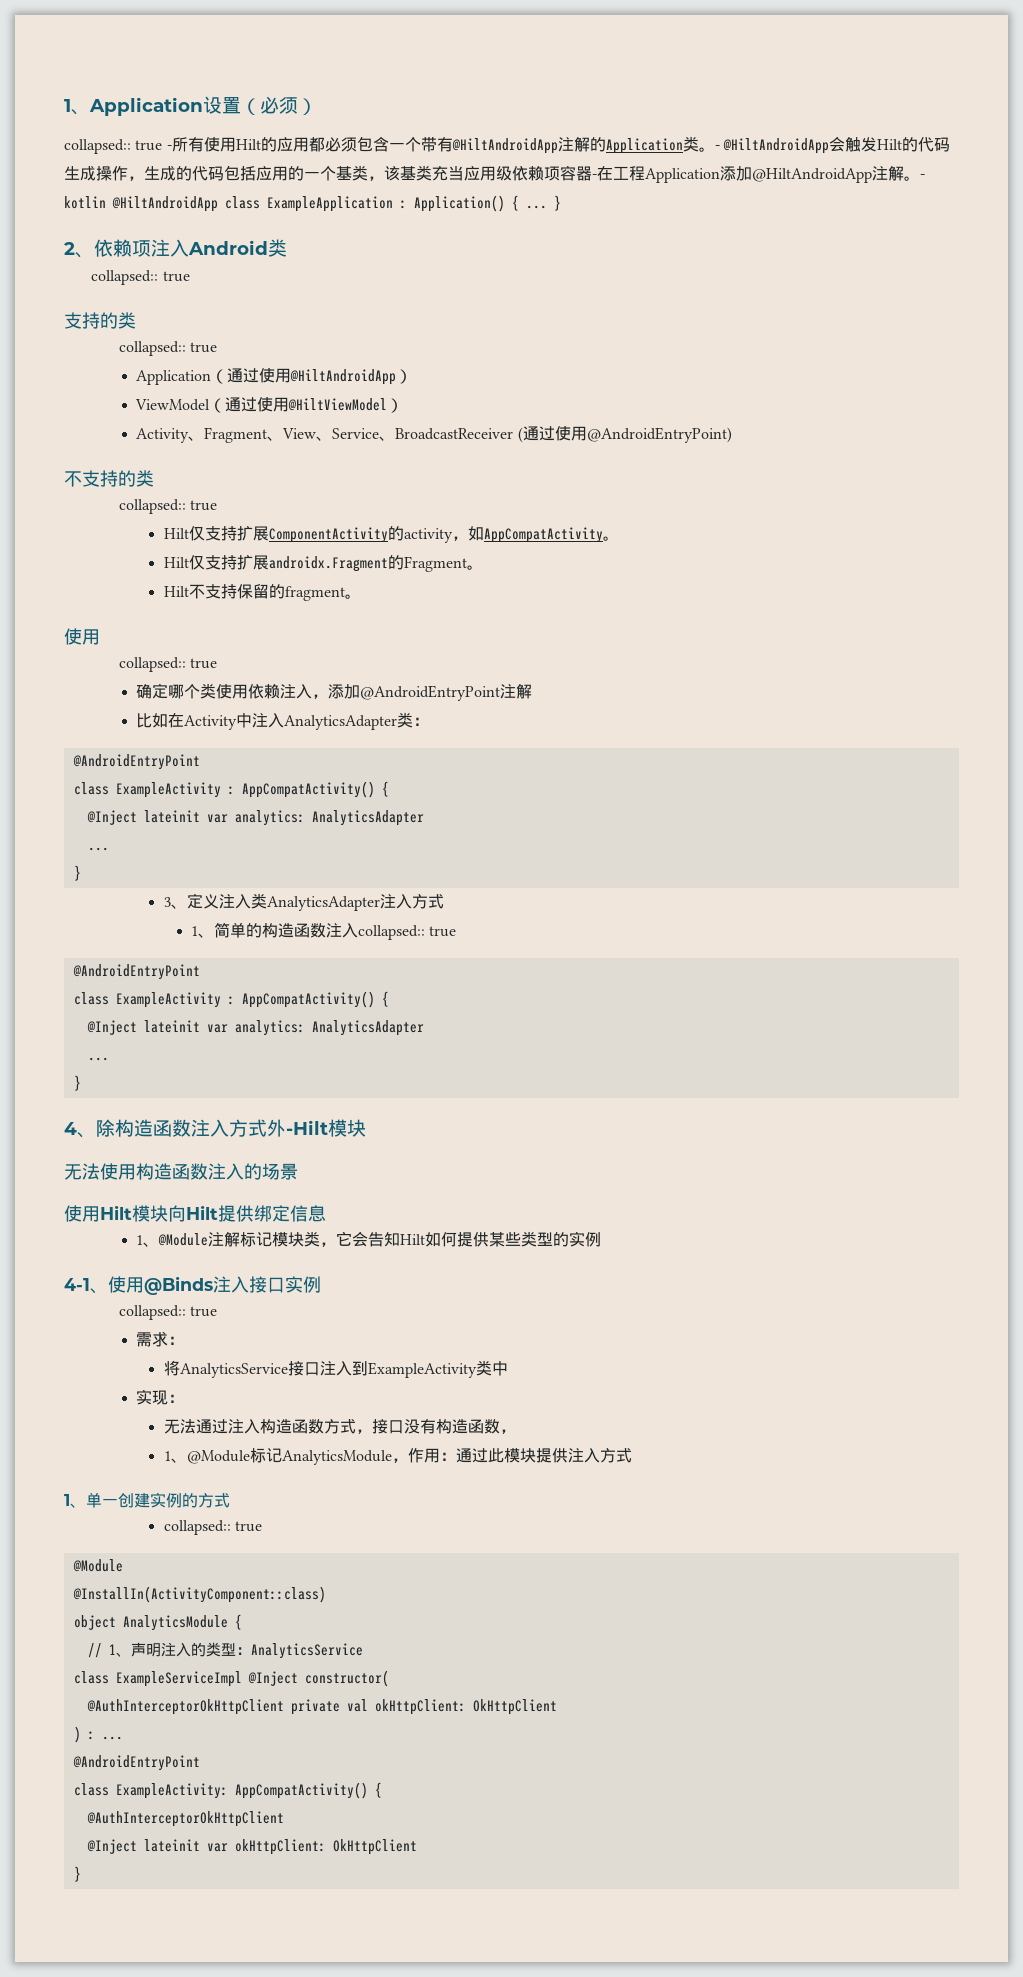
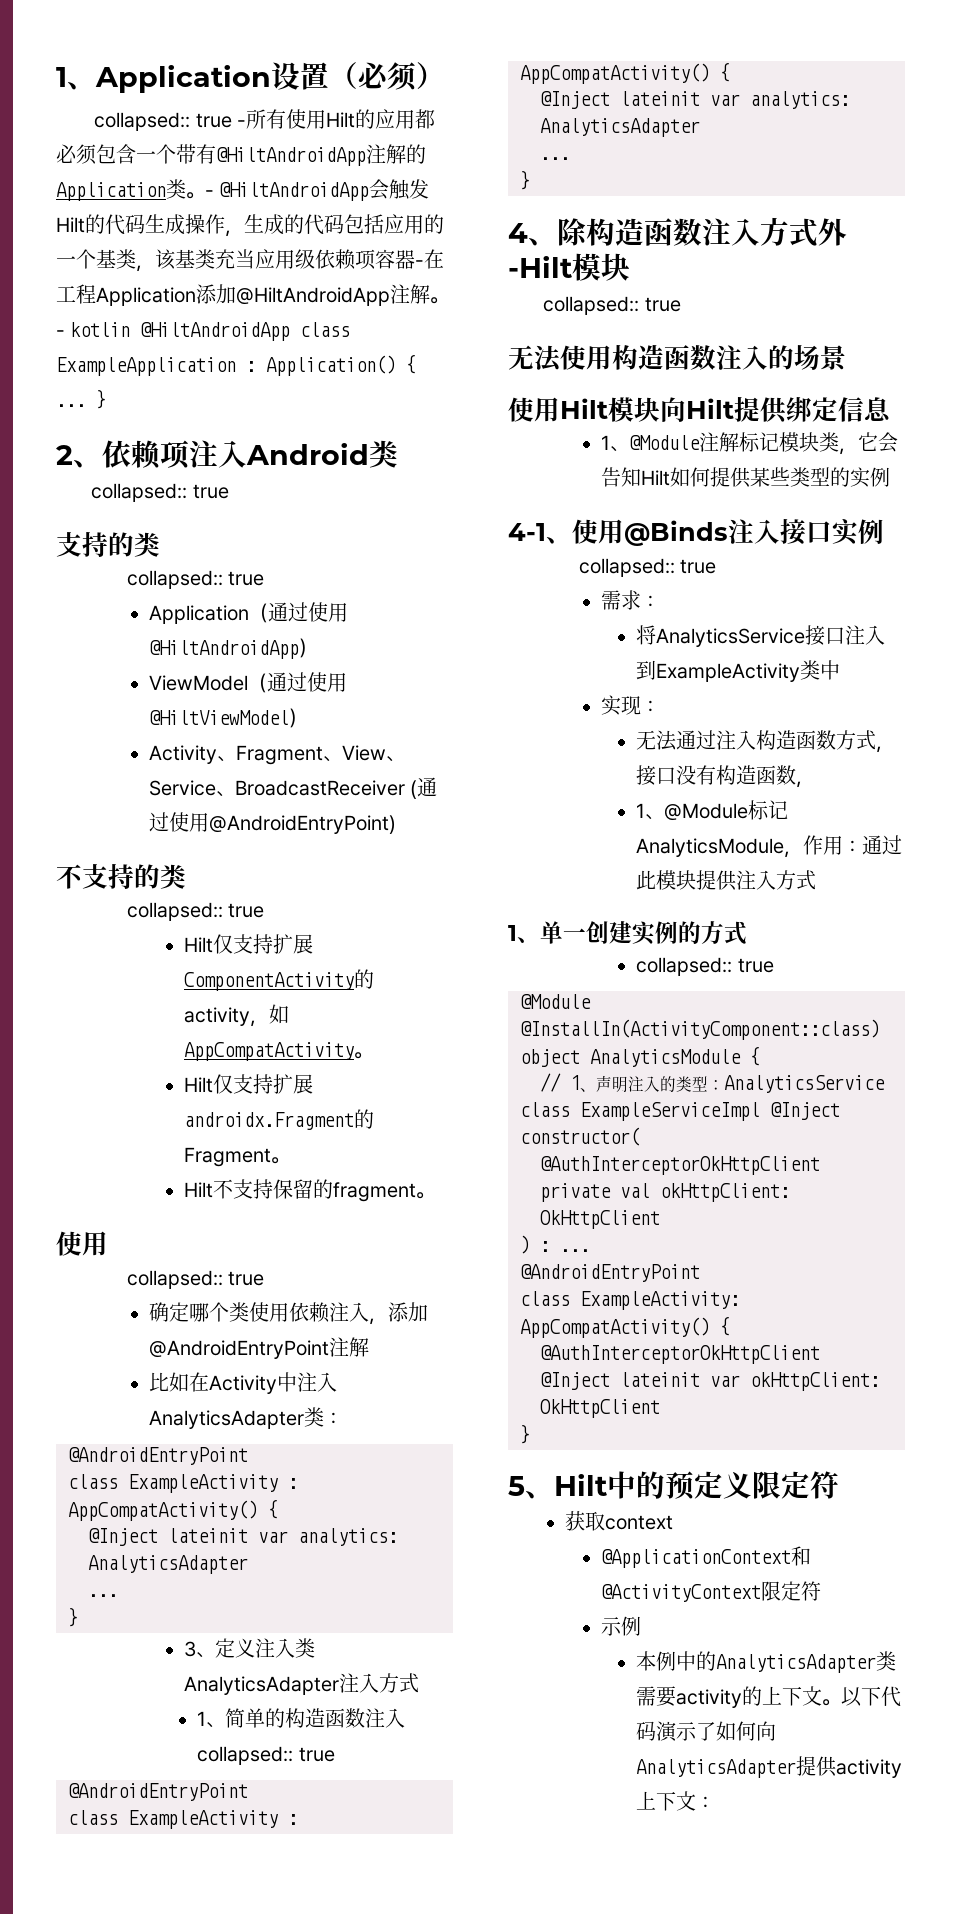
(366, 1128) none -> [543,296,681,315] // collapsed:: true
(81, 1874) none -> [508,1471,839,1500] [565,1511,674,1531] [600,1546,811,1568] [600,1581,821,1602] [600,1616,641,1636] [636,1651,897,1673] [636,1686,902,1708] [636,1721,777,1742] [636,1756,903,1778] [636,1791,716,1811] // 5、Hilt中的预定义限定符 // 获取context // @ApplicationContext和@ActivityContext限定符 // 示例 // 本例中的AnalyticsAdapter类需要activity的上下文。以下代码演示了如何向AnalyticsAdapter提供activity上下文：

